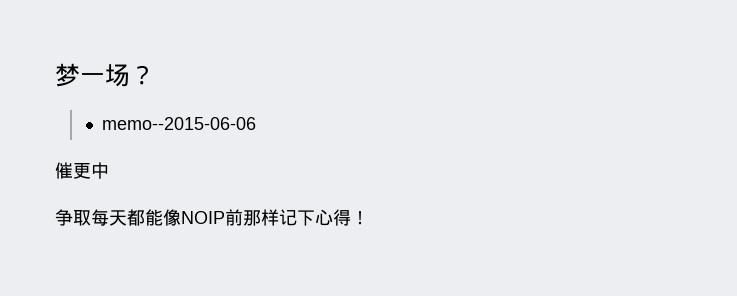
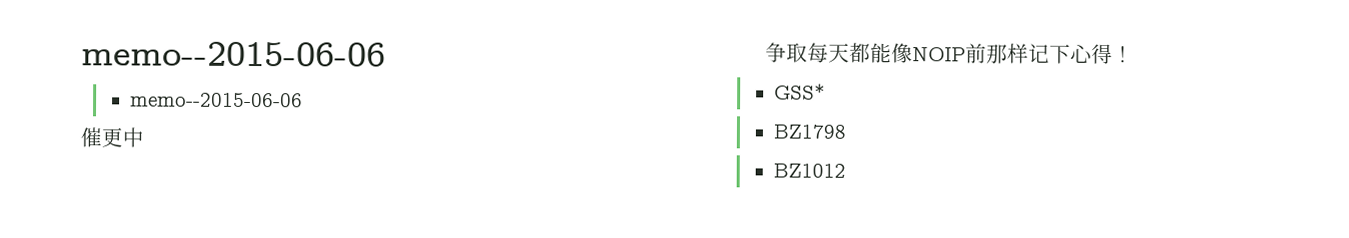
[55,63,155,87] 梦一场？ -> [81,41,386,67] memo--2015-06-06
(369, 218) none -> [774,83,827,100] [773,124,847,139] [773,163,847,178] // GSS* // BZ1798 // BZ1012

